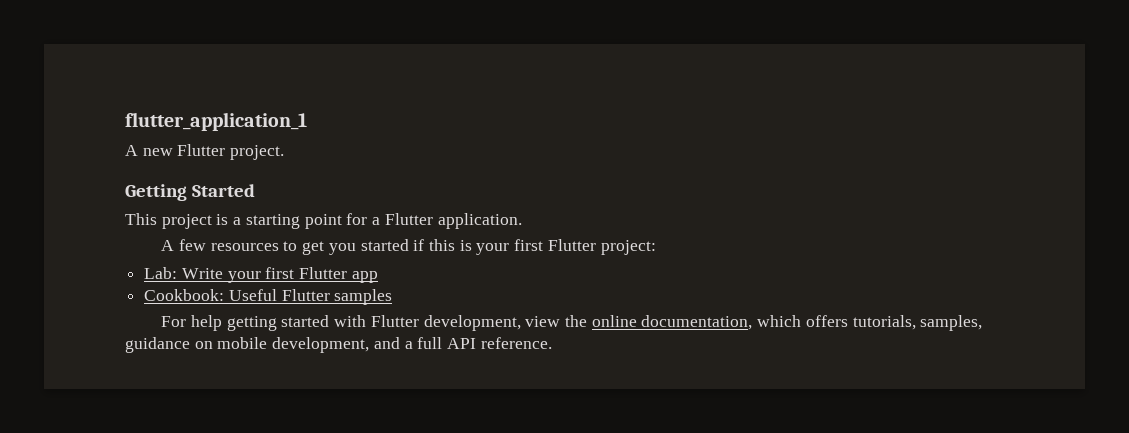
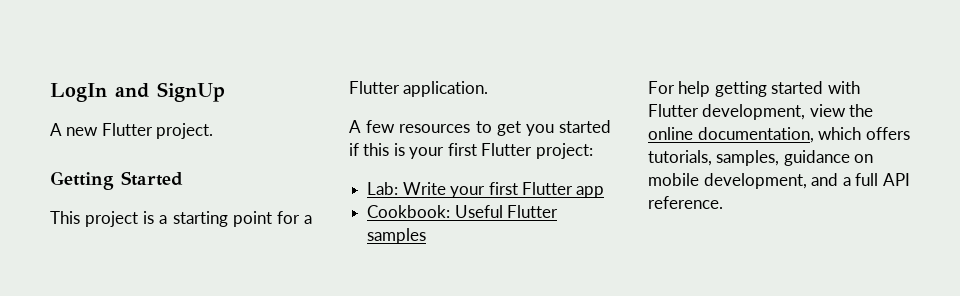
[125,112,307,131] flutter_application_1 -> [50,82,225,102] LogIn and SignUp

